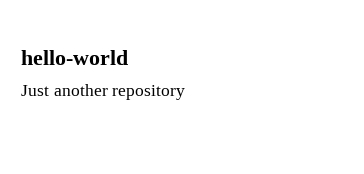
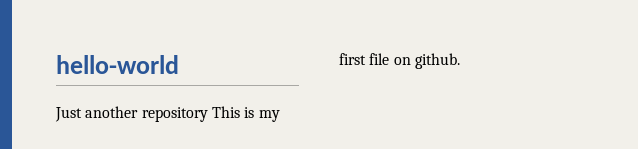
(186, 92) none -> [211,106,280,122] [339,53,460,69] This is my first file on github.

